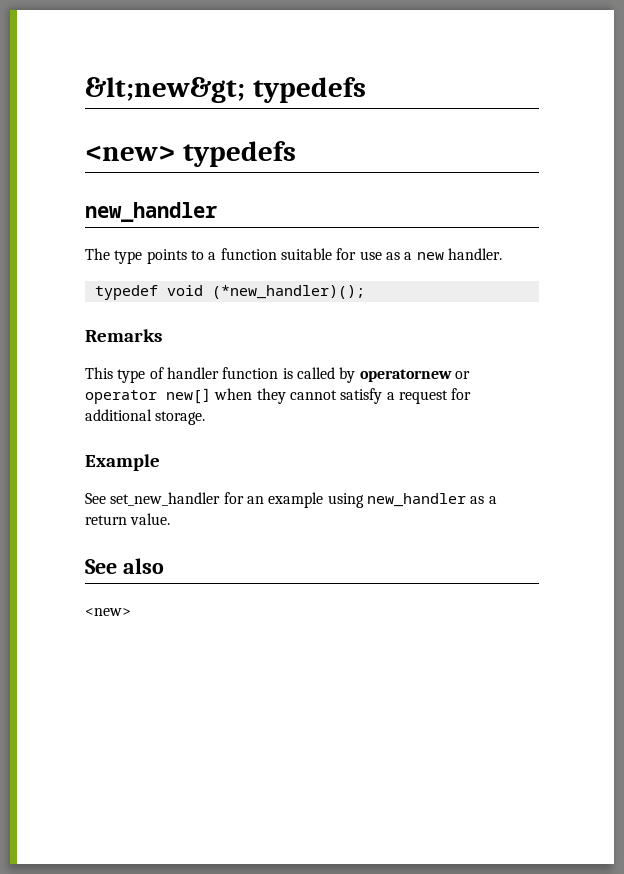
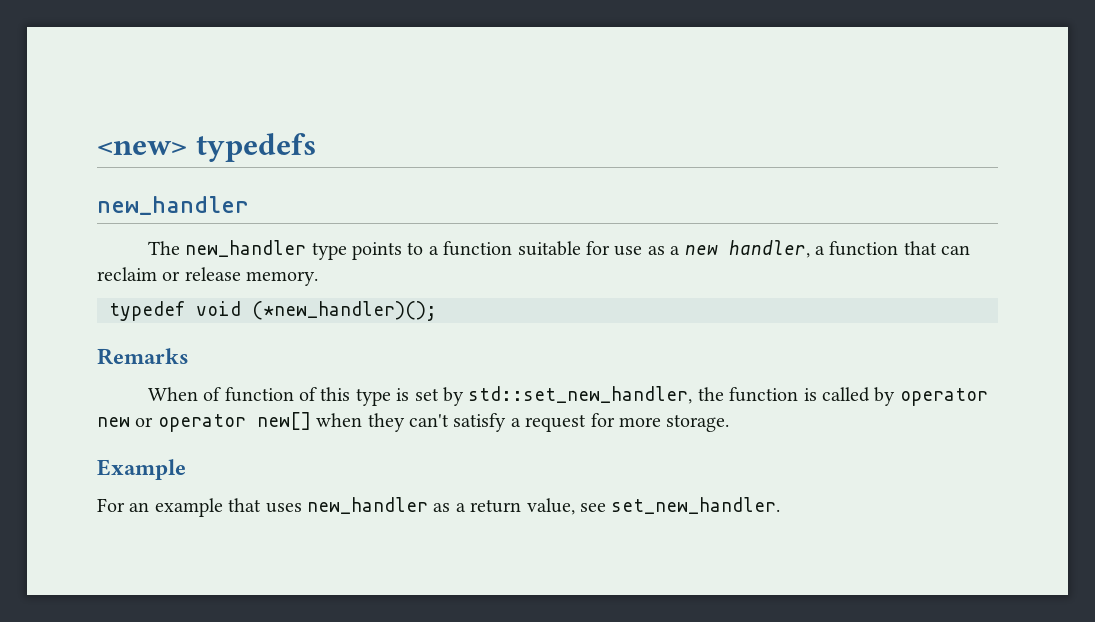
[85,77,366,103] &lt;new&gt; typedefs // -> (97, 148) none
(110, 254) none -> [185,240,307,257] new_handler
[447,248,502,260] [94,285,365,300] [85,329,162,342] [85,367,219,383] handler. // typedef void (*new_handler)(); // Remarks // This type of handler -> [728,240,971,258] [97,267,319,286] [109,301,437,321] [97,348,189,365] [147,386,724,406] handler, a function that can reclaim or release memory. // typedef void (*new_handler)(); // Remarks // When of function of this type is set by std::set_new_handler, the
[359,369,452,382] operatornew -> [899,388,988,406] [97,417,130,427] operator new
[289,390,337,400] cannot -> [409,414,449,427] can't
[85,409,152,421] additional -> [618,417,661,427] more
[85,492,497,508] [85,513,171,525] [85,558,164,574] [85,608,131,616] See set_new_handler for an example using new_handler as a return value. // See also // <new> -> [97,497,781,517] For an example that uses new_handler as a return value, see set_new_handler.

